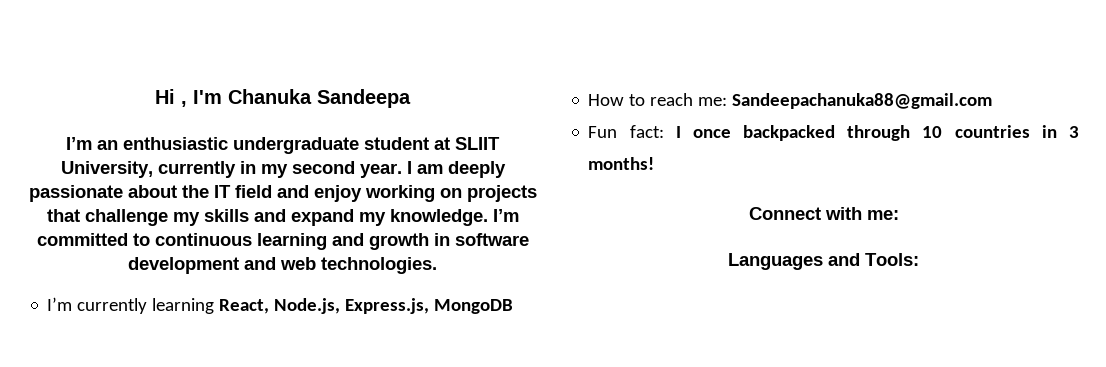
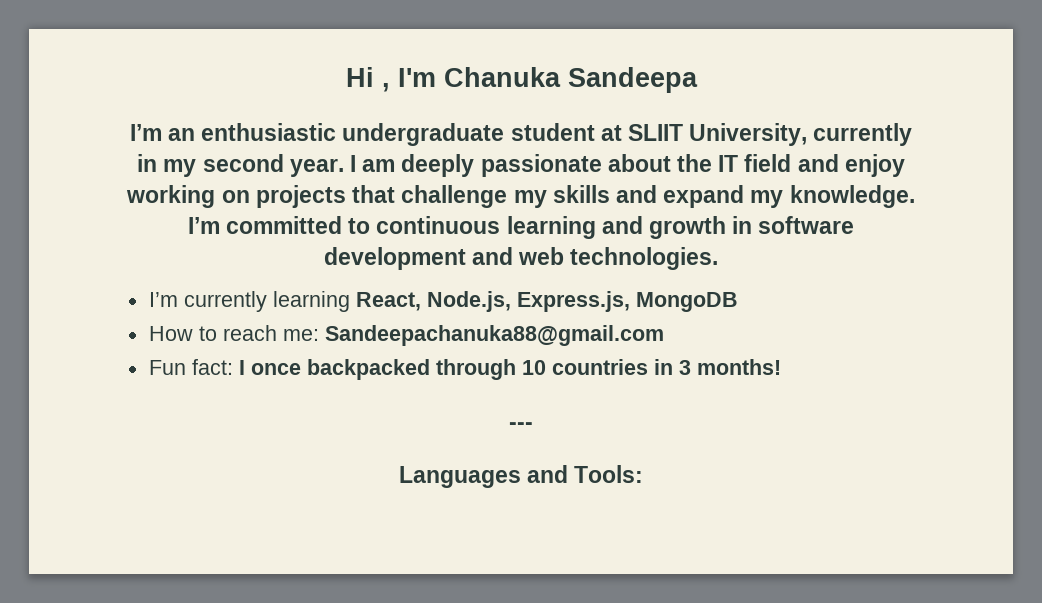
[748,207,899,220] Connect with me: -> [509,422,533,430] ---

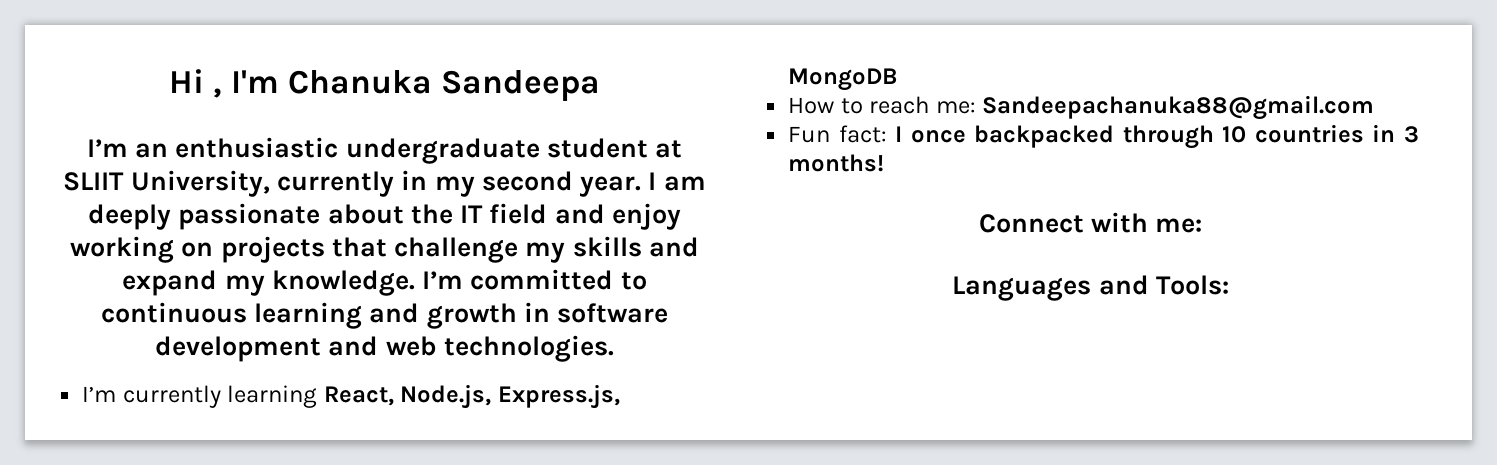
[509,422,533,430] --- -> [978,212,1203,233] Connect with me:

